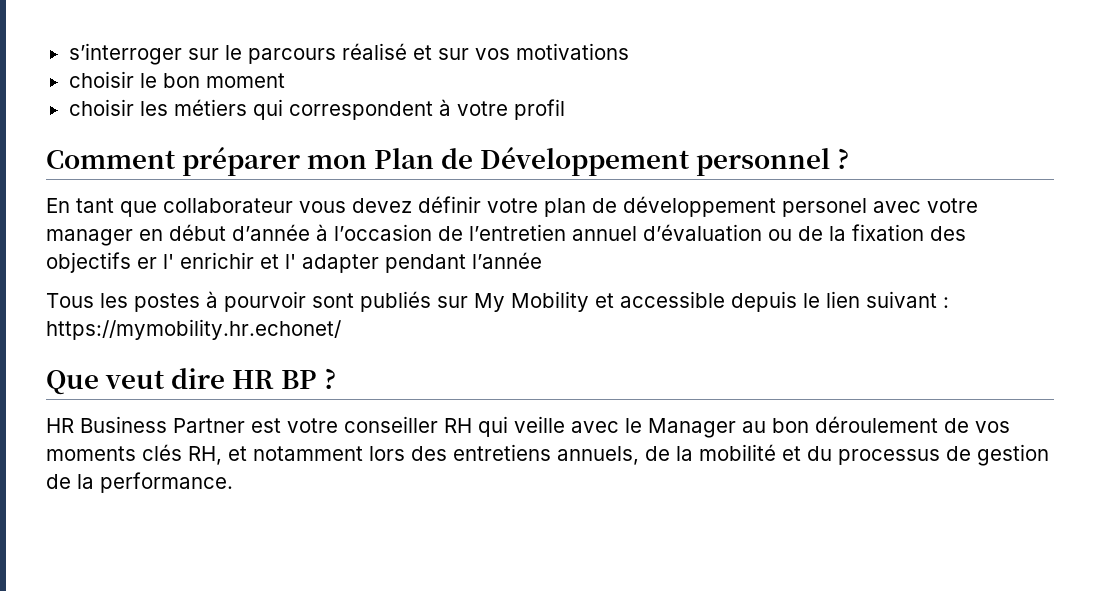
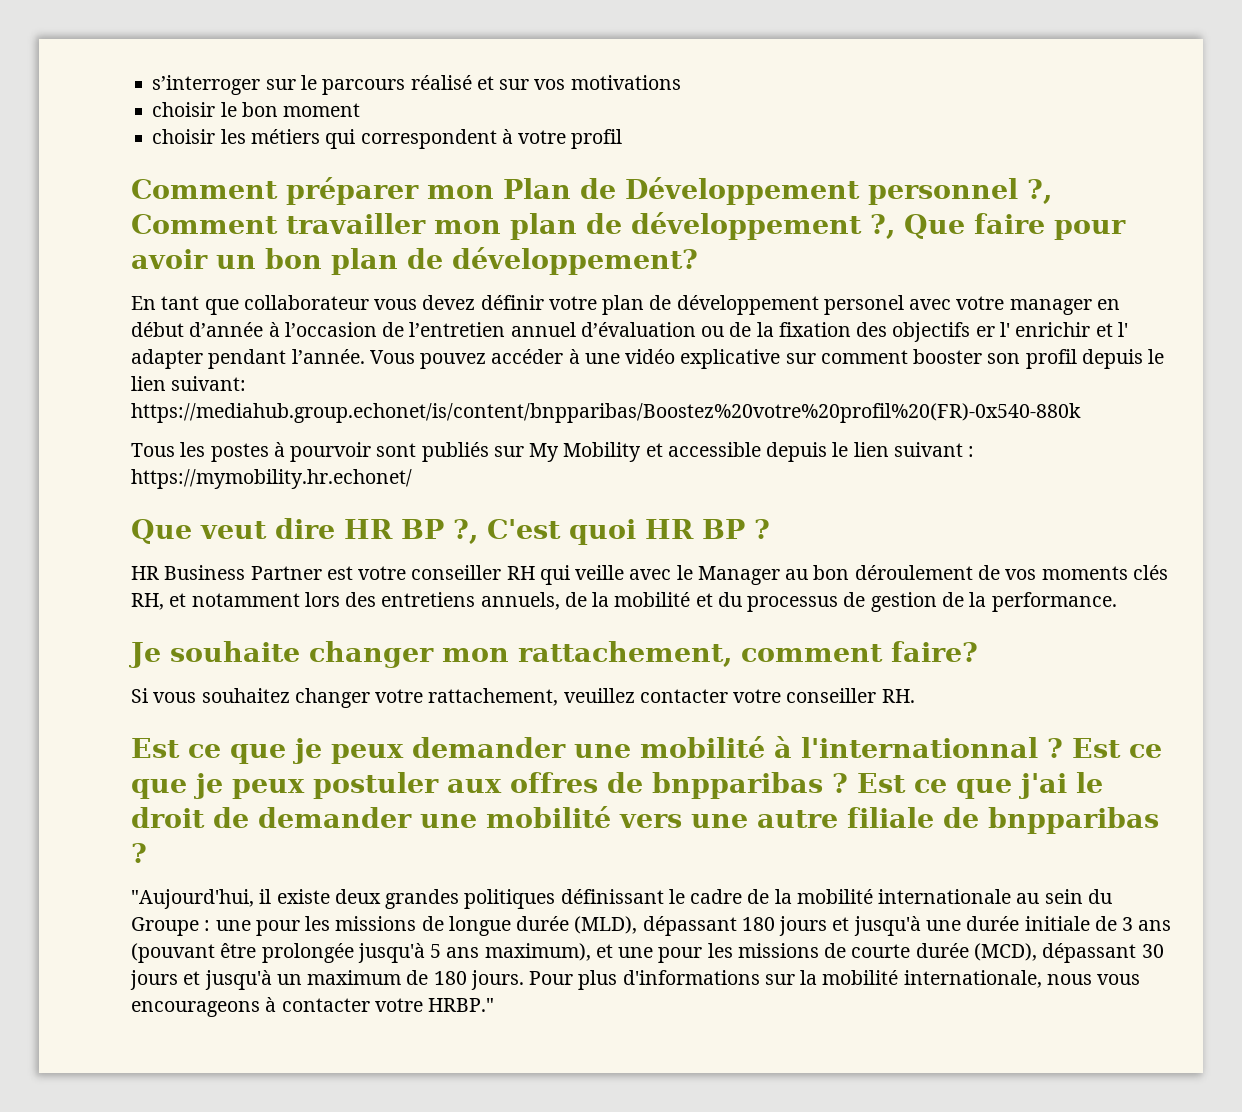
[837,148,850,169] ? -> [1027,179,1052,204] [131,212,1126,240] [131,247,698,275] ?, Comment travailler mon plan de développement ?, Que faire pour avoir un bon plan de développement?
[472,252,542,269] l’année -> [291,349,1165,369] [131,376,247,391] [131,403,1081,423] l’année. Vous pouvez accéder à une vidéo explicative sur comment booster son profil depuis le lien suivant: https://mediahub.group.echonet/is/content/bnpparibas/Boostez%20votre%20profil%20(FR)-0x540-880k
(318, 379) none -> [453,519,745,545] ?, C'est quoi HR BP
(233, 482) none -> [129,641,978,668] [131,688,915,708] [131,736,1162,764] [131,772,1103,799] [131,806,1159,834] [131,843,147,863] [131,889,1112,909] [131,916,1172,936] [131,943,1164,963] [130,970,1141,990] [131,997,495,1017] // Je souhaite changer mon rattachement, comment faire? // Si vous souhaitez changer votre rattachement, veuillez contacter votre conseiller RH. // Est ce que je peux demander une mobilité à l'internationnal ? Est ce que je peux postuler aux offres de bnpparibas ? Est ce que j'ai le droit de demander une mobilité vers une autre filiale de bnpparibas ? // "Aujourd'hui, il existe deux grandes politiques définissant le cadre de la mobilité internationale au sein du Groupe : une pour les missions de longue durée (MLD), dépassant 180 jours et jusqu'à une durée initiale de 3 ans (pouvant être prolongée jusqu'à 5 ans maximum), et une pour les missions de courte durée (MCD), dépassant 30 jours et jusqu'à un maximum de 180 jours. Pour plus d'informations sur la mobilité internationale, nous vous encourageons à contacter votre HRBP."

